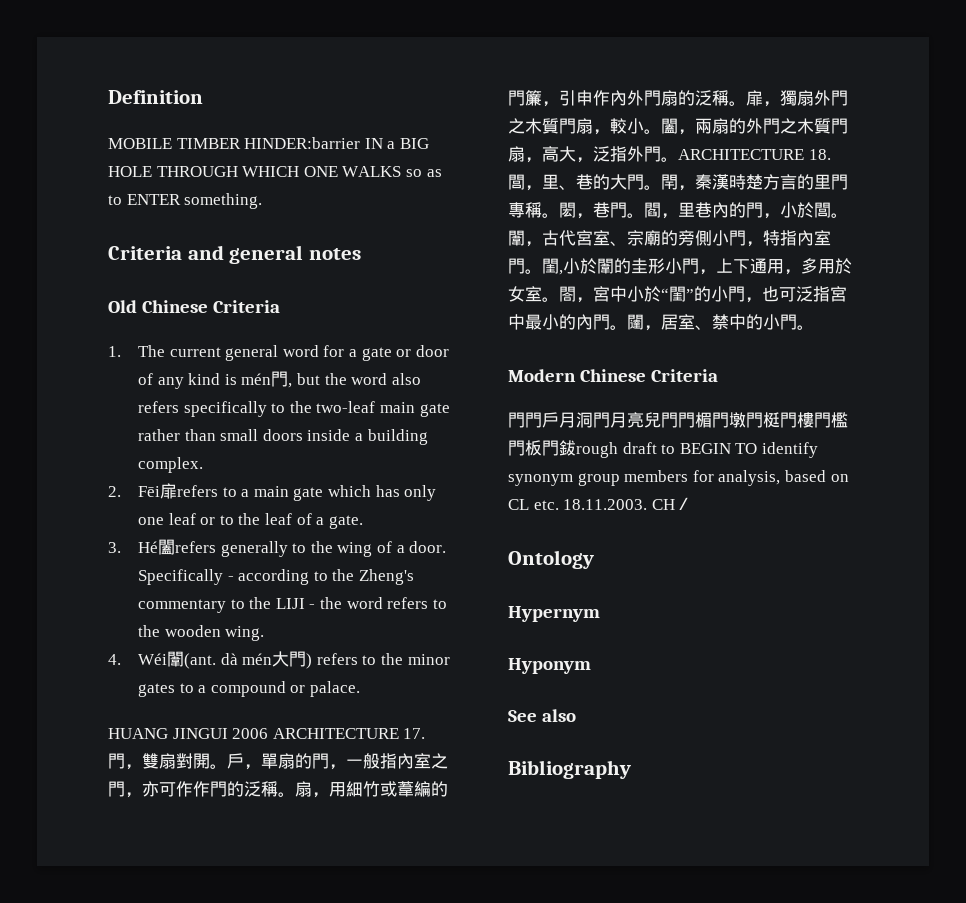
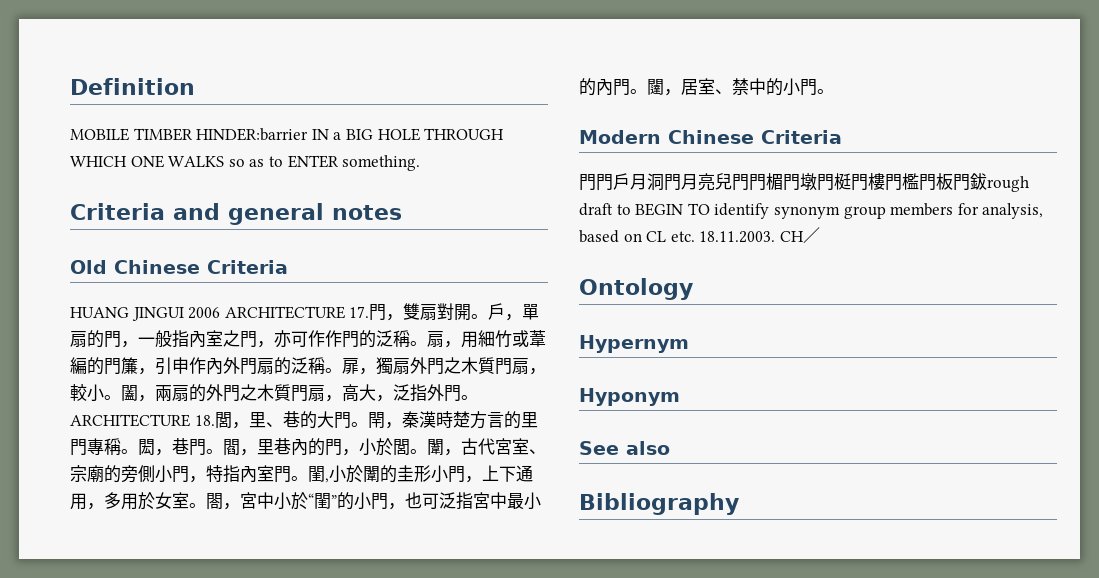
[108,345,449,361] [138,371,421,389] [138,401,450,417] [138,429,428,445] [138,457,204,473] [108,483,437,501] [138,513,363,529] [108,539,447,557] [138,569,414,585] [138,597,447,613] [138,625,265,641] [108,651,450,669] [138,681,360,697] // 1. The current general word for a gate or door of any kind is mén門, but the word also refers specifically to the two-leaf main gate rather than small doors inside a building complex. // 2. Fēi扉refers to a main gate which has only one leaf or to the leaf of a gate. // 3. Hé闔refers generally to the wing of a door. Specifically - according to the Zheng's commentary to the LIJI - the word refers to the wooden wing. // 4. Wéi闈(ant. dà mén大門) refers to the minor gates to a compound or palace. -> (288, 267) none

